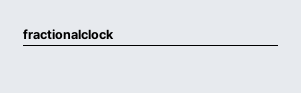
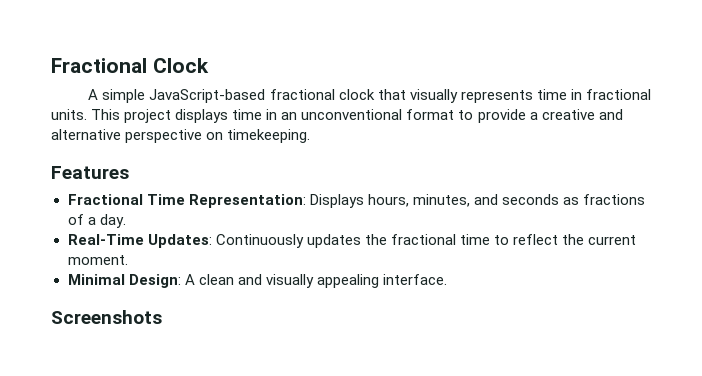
[23,29,114,40] fractionalclock -> [51,58,209,73] [88,89,651,103] [51,109,623,123] [51,129,311,143] [51,166,129,179] [67,194,645,208] [67,214,126,228] [67,234,636,248] [67,255,128,265] [67,274,447,288] [51,310,162,324] Fractional Clock // A simple JavaScript-based fractional clock that visually represents time in fractional units. This project displays time in an unconventional format to provide a creative and alternative perspective on timekeeping. // Features // Fractional Time Representation: Displays hours, minutes, and seconds as fractions of a day. // Real-Time Updates: Continuously updates the fractional time to reflect the current moment. // Minimal Design: A clean and visually appealing interface. // Screenshots

